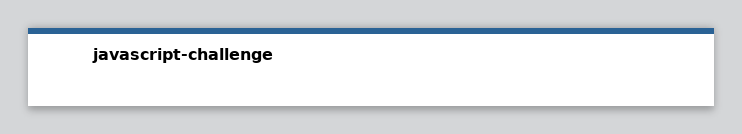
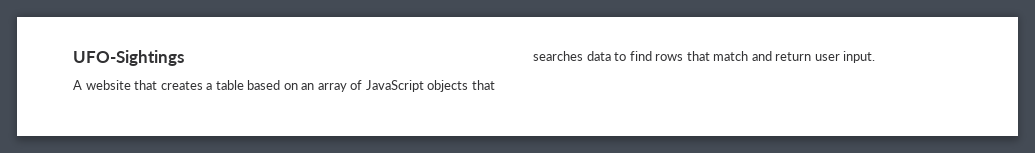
[92,48,273,63] javascript-challenge -> [73,50,184,66] [73,80,495,92] [533,51,876,63] UFO-Sightings // A website that creates a table based on an array of JavaScript objects that searches data to find rows that match and return user input.

